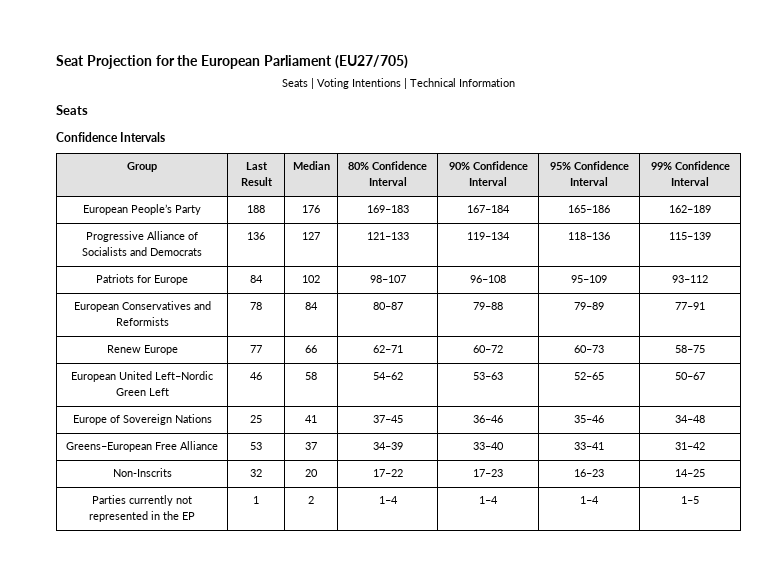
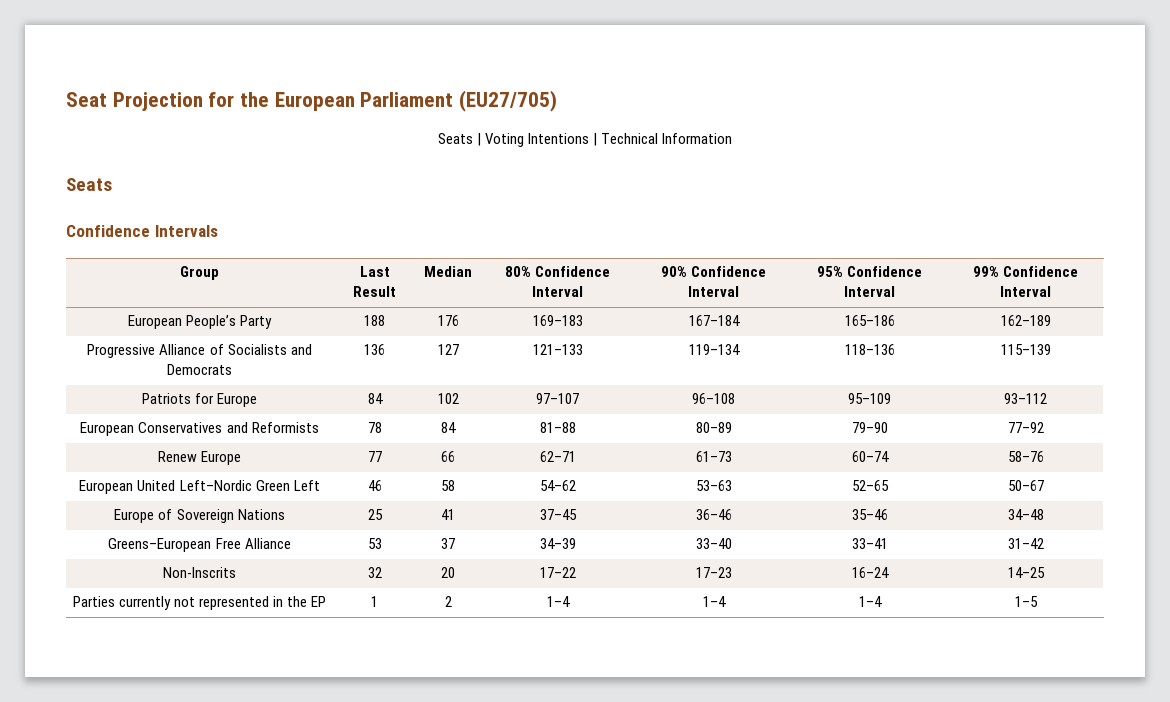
[369,275,406,283] 98–107 -> [536,393,579,404] 97–107
[372,302,403,310] [473,302,503,310] [574,302,604,310] [675,302,705,310] 80–87 | 79–88 | 79–89 | 77–91 -> [539,422,576,433] [695,422,732,433] [851,422,888,433] [1007,422,1044,433] 81–88 | 80–89 | 79–90 | 77–92
[473,345,503,353] [574,345,604,353] [675,345,705,353] 60–72 | 60–73 | 58–75 -> [695,451,732,462] [851,451,889,462] [1007,451,1044,462] 61–73 | 60–74 | 58–76
[574,469,604,477] 16–23 -> [851,567,889,578] 16–24

